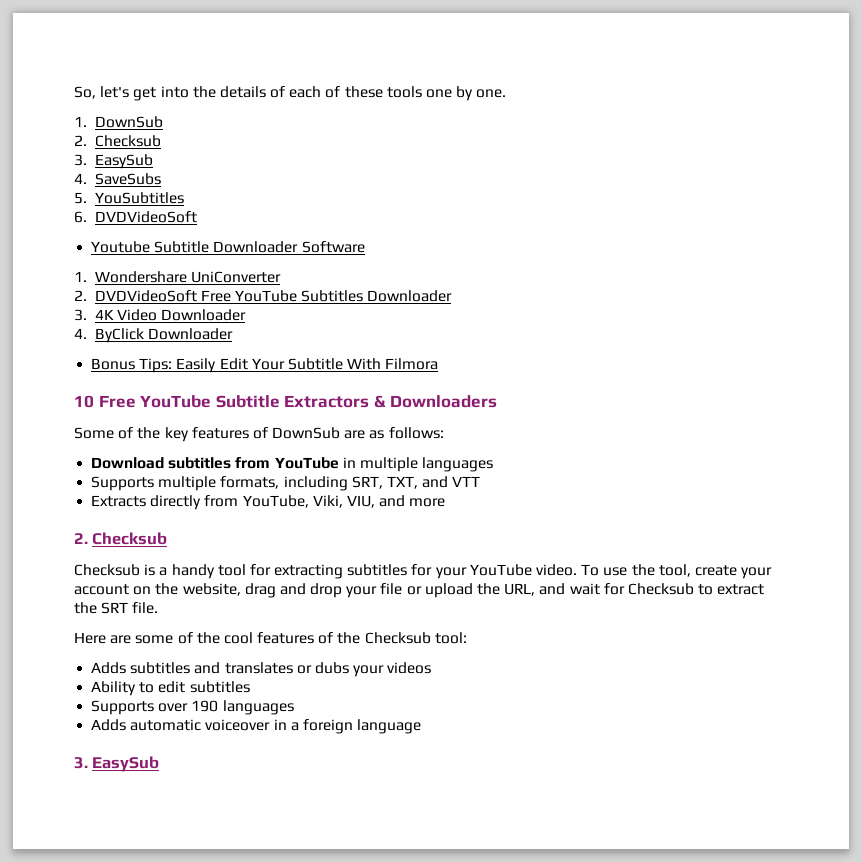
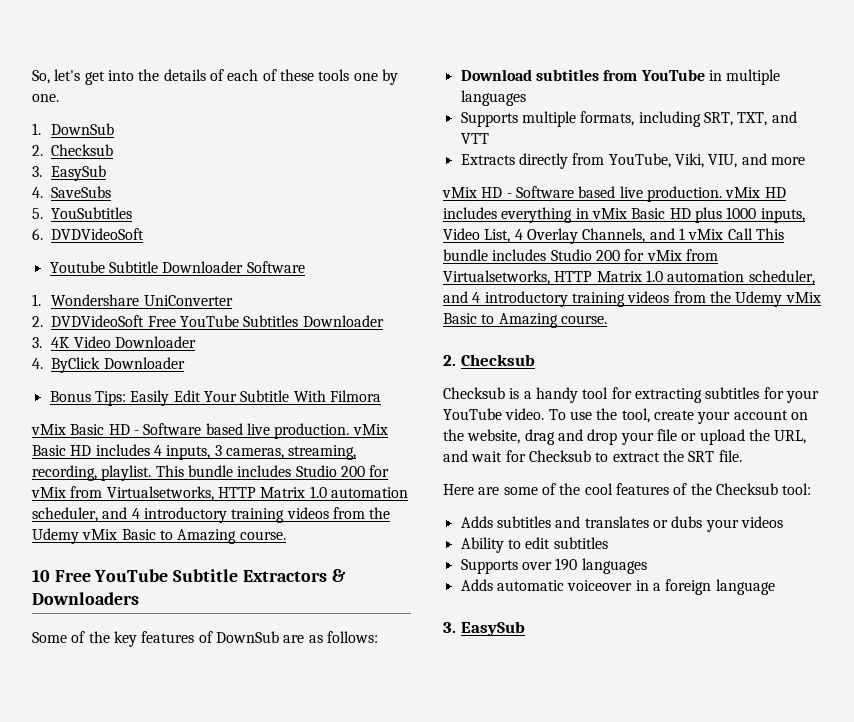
(439, 364) none -> [31,423,388,439] [32,444,357,460] [32,465,390,481] [31,486,408,501] [32,507,391,523] [32,528,286,544] // vMix Basic HD - Software based live production. vMix Basic HD includes 4 inputs, 3 cameras, streaming, recording, playlist. This bundle includes Studio 200 for vMix from Virtualsetworks, HTTP Matrix 1.0 automation scheduler, and 4 introductory training videos from the Udemy vMix Basic to Amazing course.
(446, 502) none -> [442,186,786,202] [443,207,805,223] [443,228,784,244] [443,249,718,261] [443,270,815,285] [443,291,821,307] [443,313,607,328] // vMix HD - Software based live production. vMix HD includes everything in vMix Basic HD plus 1000 inputs, Video List, 4 Overlay Channels, and 1 vMix Call This bundle includes Studio 200 for vMix from Virtualsetworks, HTTP Matrix 1.0 automation scheduler, and 4 introductory training videos from the Udemy vMix Basic to Amazing course.

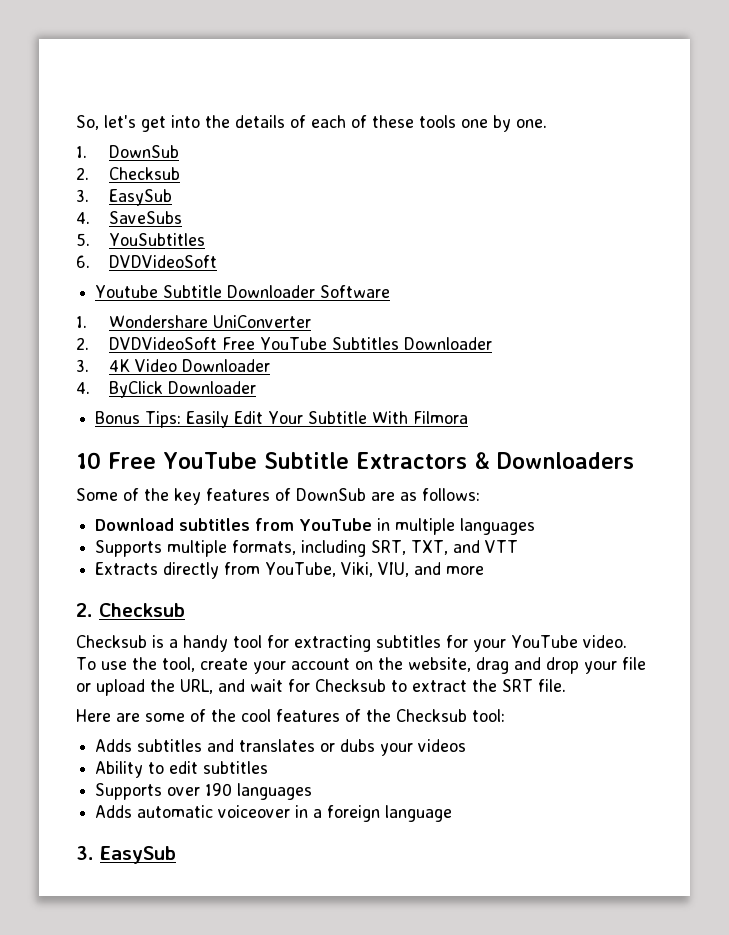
[31,423,388,439] [32,444,357,460] [32,465,390,481] [31,486,408,501] [32,507,391,523] [32,528,286,544] // vMix Basic HD - Software based live production. vMix Basic HD includes 4 inputs, 3 cameras, streaming, recording, playlist. This bundle includes Studio 200 for vMix from Virtualsetworks, HTTP Matrix 1.0 automation scheduler, and 4 introductory training videos from the Udemy vMix Basic to Amazing course. -> (469, 417) none
[442,186,786,202] [443,207,805,223] [443,228,784,244] [443,249,718,261] [443,270,815,285] [443,291,821,307] [443,313,607,328] // vMix HD - Software based live production. vMix HD includes everything in vMix Basic HD plus 1000 inputs, Video List, 4 Overlay Channels, and 1 vMix Call This bundle includes Studio 200 for vMix from Virtualsetworks, HTTP Matrix 1.0 automation scheduler, and 4 introductory training videos from the Udemy vMix Basic to Amazing course. -> (485, 570) none

